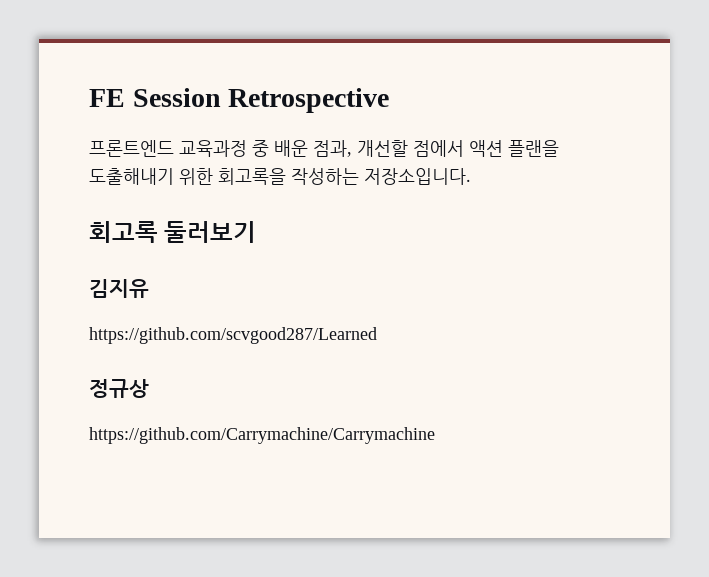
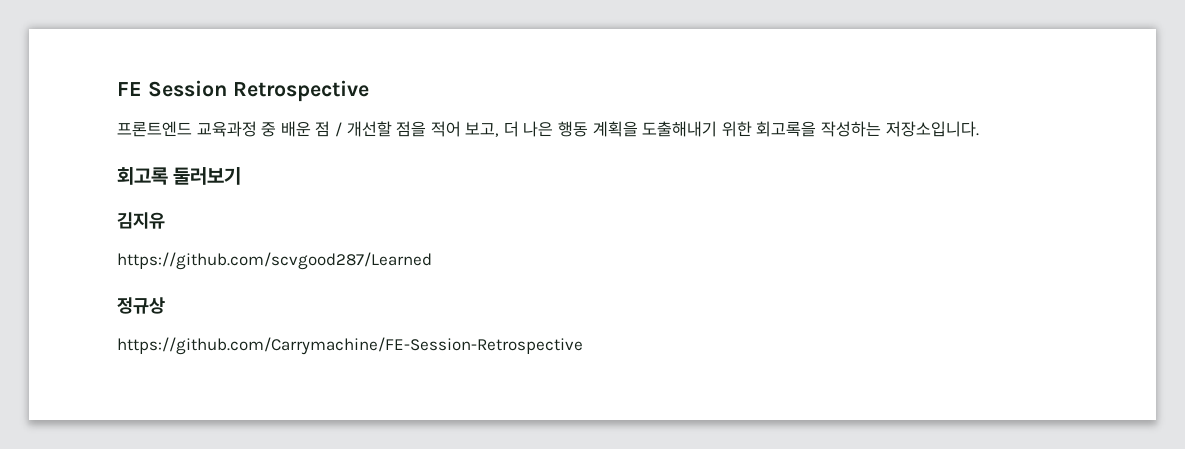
[313,140,559,157] 점과, 개선할 점에서 액션 플랜을 -> [315,121,638,137] 점 / 개선할 점을 적어 보고, 더 나은 행동 계획을
[89,427,435,444] https://github.com/Carrymachine/Carrymachine -> [117,337,583,355] https://github.com/Carrymachine/FE-Session-Retrospective

